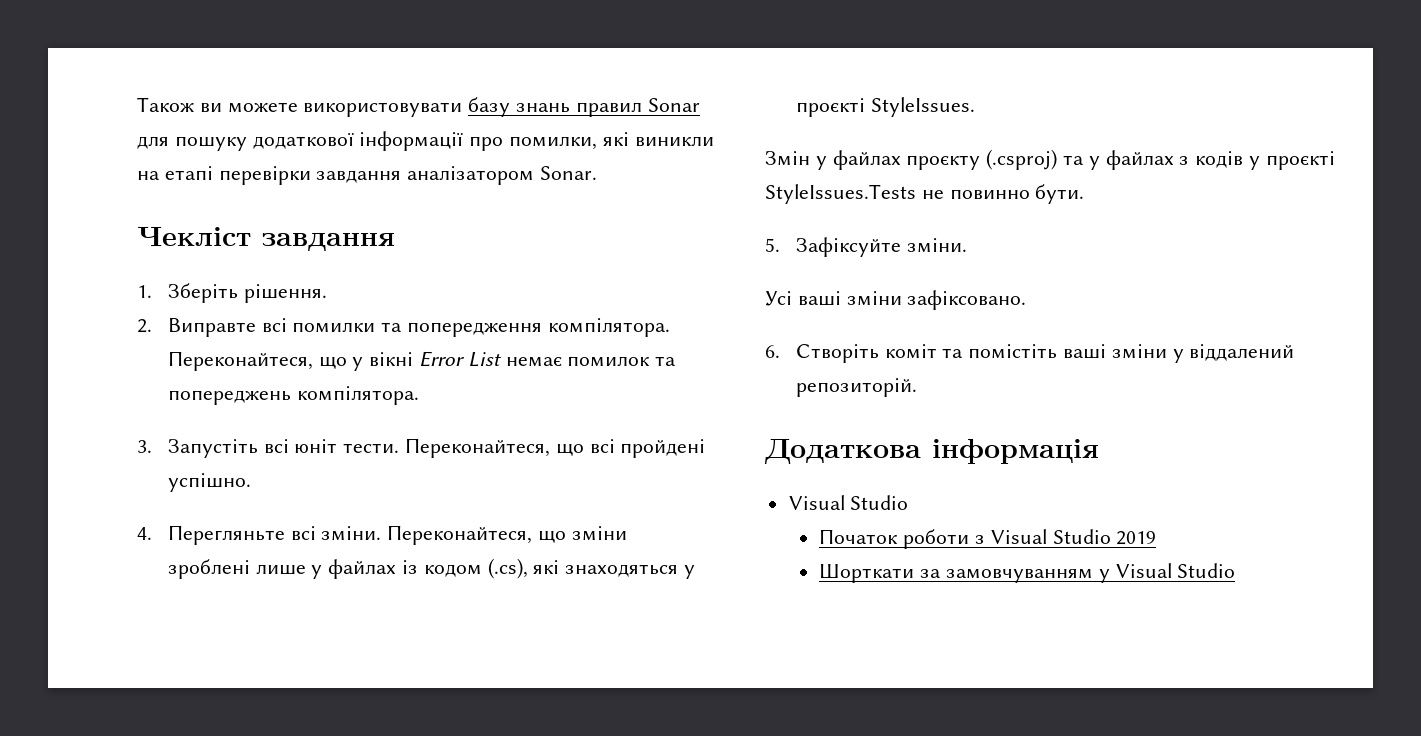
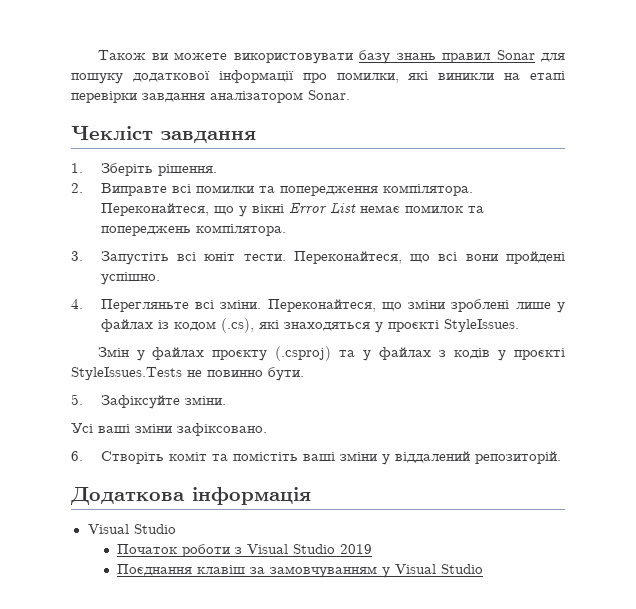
(615, 446) none -> [465,254,498,261] вони
[819,564,915,583] Шорткати -> [117,564,246,576] Поєднання клавіш

